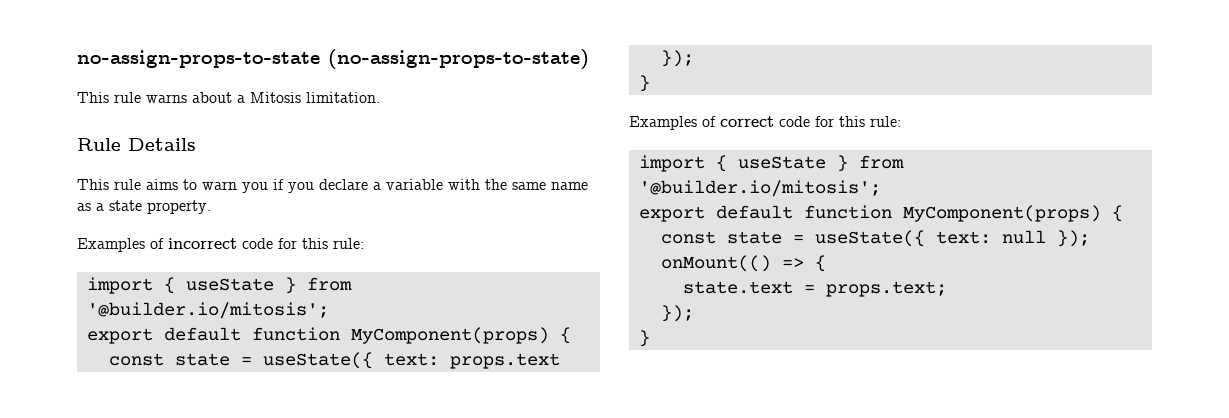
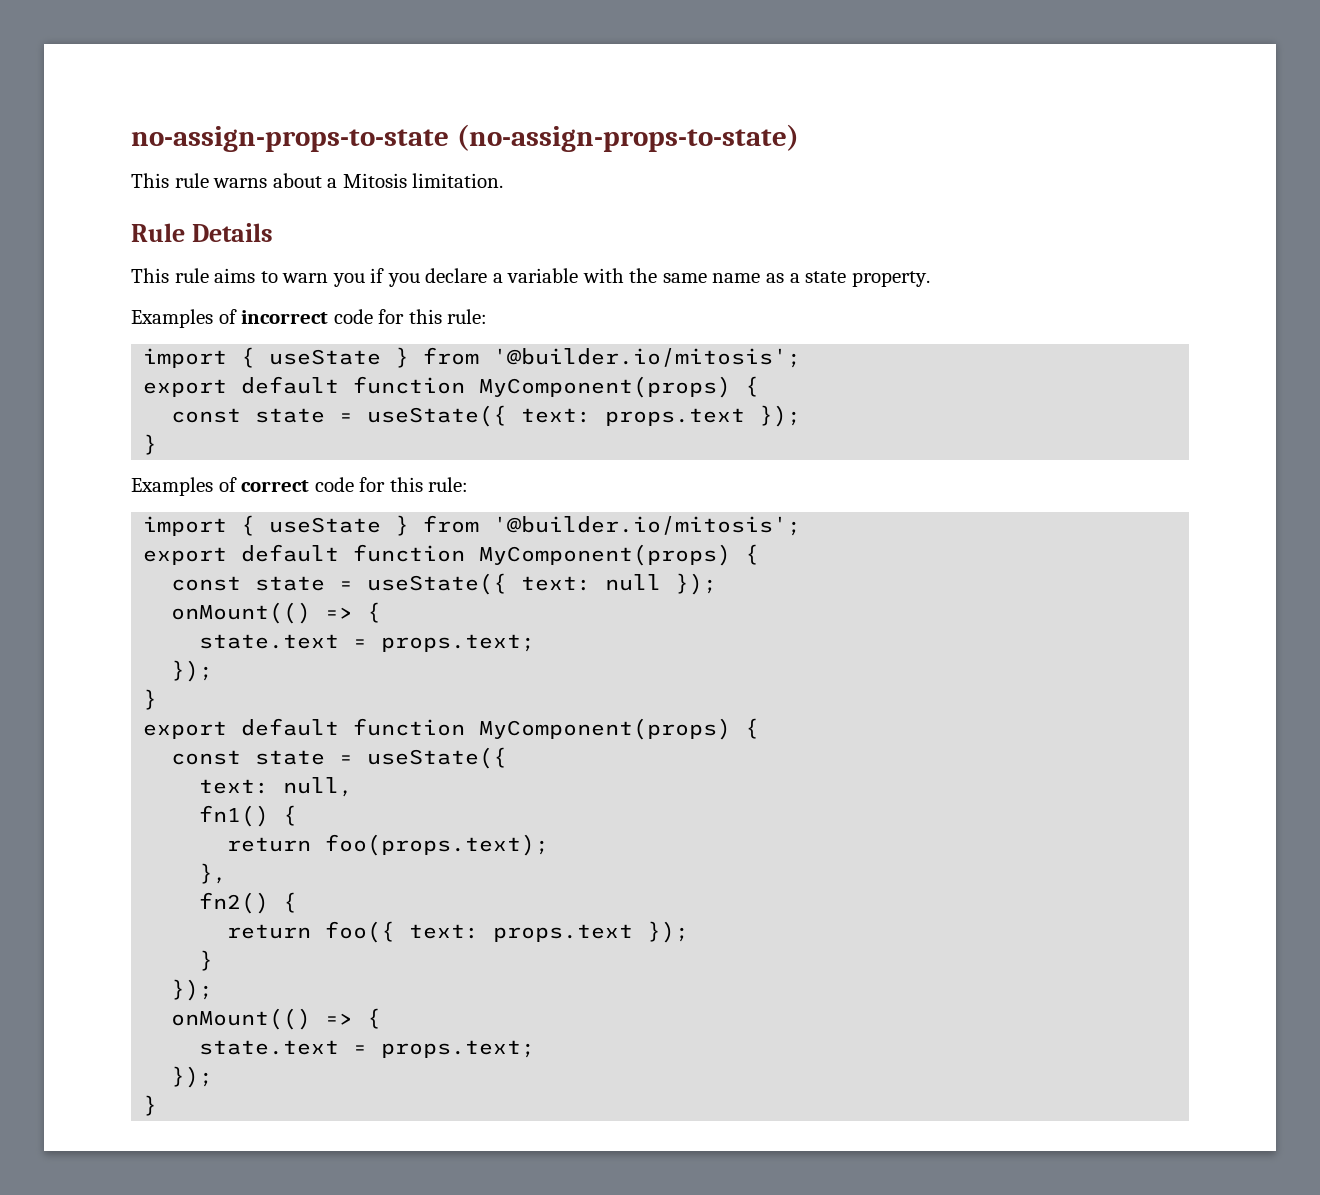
(650, 338) none -> [143,718,760,740] [171,747,508,769] [199,777,354,797] [199,805,298,827] [227,834,550,856] [199,863,228,884] [199,892,298,914] [227,921,690,943] [199,950,214,971] [171,979,214,1001] [171,1008,382,1030] [199,1040,536,1058] [171,1066,214,1088] [143,1095,158,1116] // export default function MyComponent(props) { // const state = useState({ // text: null, // fn1() { // return foo(props.text); // }, // fn2() { // return foo({ text: props.text }); // } // }); // onMount(() => { // state.text = props.text; // }); // }

